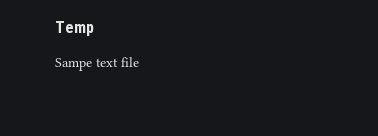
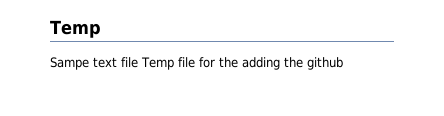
(139, 62) none -> [141,57,343,70] Temp file for the adding the github

